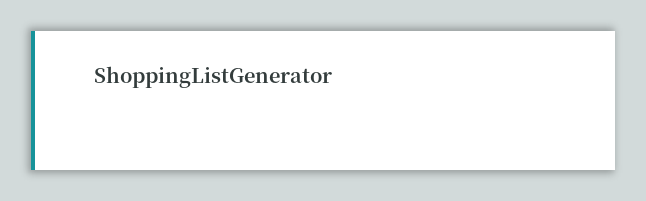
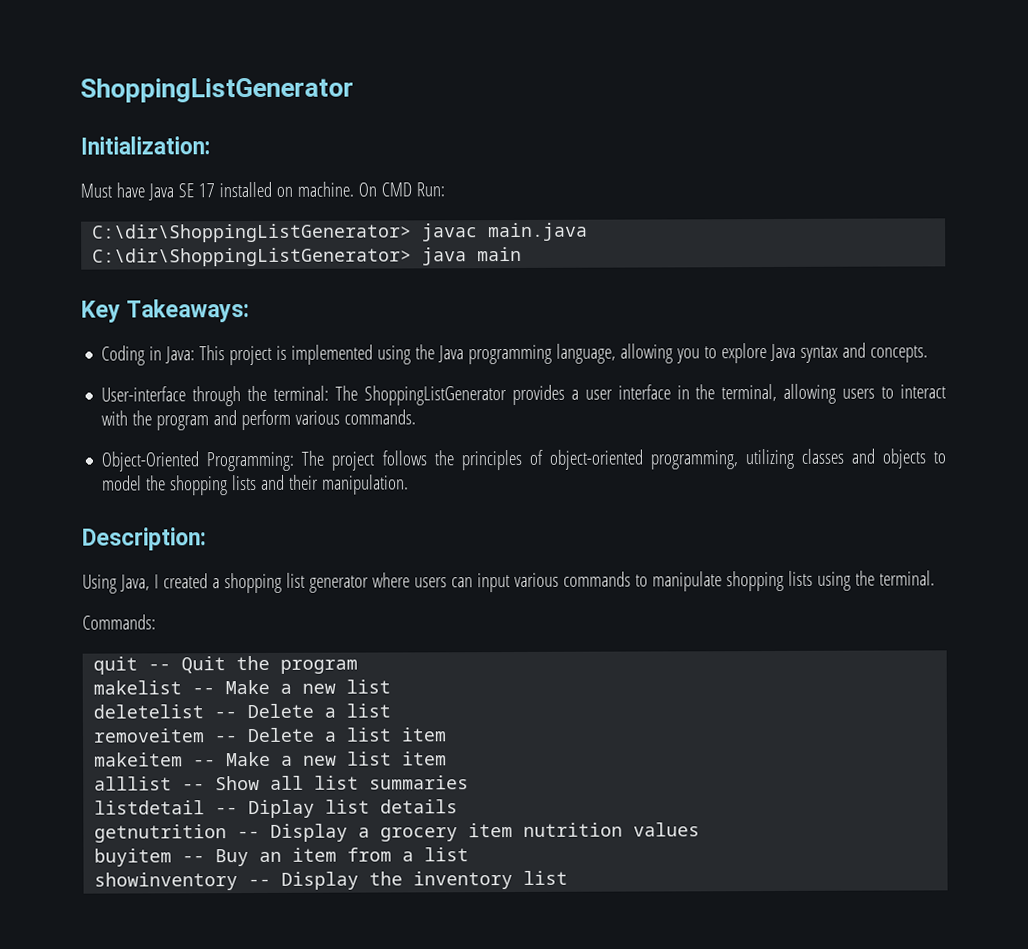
[94,66,332,88] ShoppingListGenerator -> [80,77,354,103] [80,136,211,155] [80,181,445,201] [92,222,589,243] [92,246,523,267] [81,299,251,323] [101,342,929,366] [101,383,946,407] [101,409,417,431] [101,448,946,472] [102,474,410,496] [82,527,207,551] [82,570,935,594] [82,614,156,630] [93,655,359,675] [93,679,392,695] [93,703,392,719] [93,727,448,743] [94,751,448,767] [94,775,470,791] [94,799,459,819] [94,822,701,843] [94,847,470,867] [94,870,569,891] ShoppingListGenerator // Initialization: // Must have Java SE 17 installed on machine. On CMD Run: // C:\dir\ShoppingListGenerator> javac main.java // C:\dir\ShoppingListGenerator> java main // Key Takeaways: // Coding in Java: This project is implemented using the Java programming language, allowing you to explore Java syntax and concepts. // User-interface through the terminal: The ShoppingListGenerator provides a user interface in the terminal, allowing users to interact with the program and perform various commands. // Object-Oriented Programming: The project follows the principles of object-oriented programming, utilizing classes and objects to model the shopping lists and their manipulation. // Description: // Using Java, I created a shopping list generator where users can input various commands to manipulate shopping lists using the terminal. // Commands: // quit -- Quit the program // makelist -- Make a new list // deletelist -- Delete a list // removeitem -- Delete a list item // makeitem -- Make a new list item // alllist -- Show all list summaries // listdetail -- Diplay list details // getnutrition -- Display a grocery item nutrition values // buyitem -- Buy an item from a list // showinventory -- Display the inventory list

